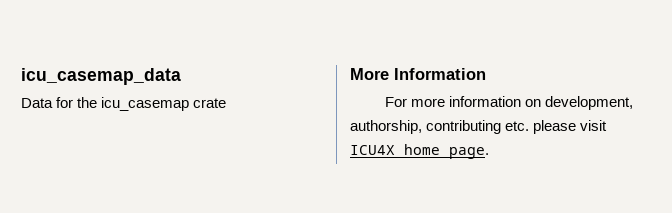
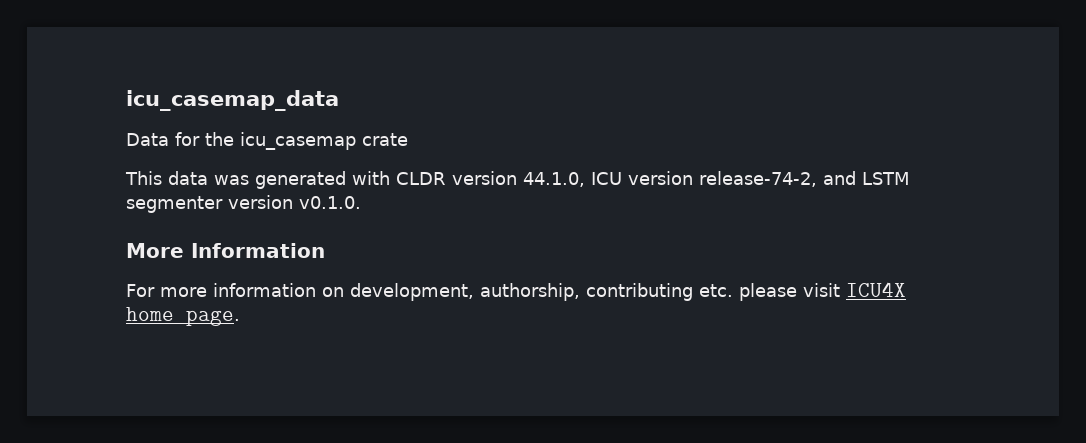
(227, 103) none -> [125,171,910,189] [126,195,361,213] // This data was generated with CLDR version 44.1.0, ICU version release-74-2, and LSTM segmenter version v0.1.0.

